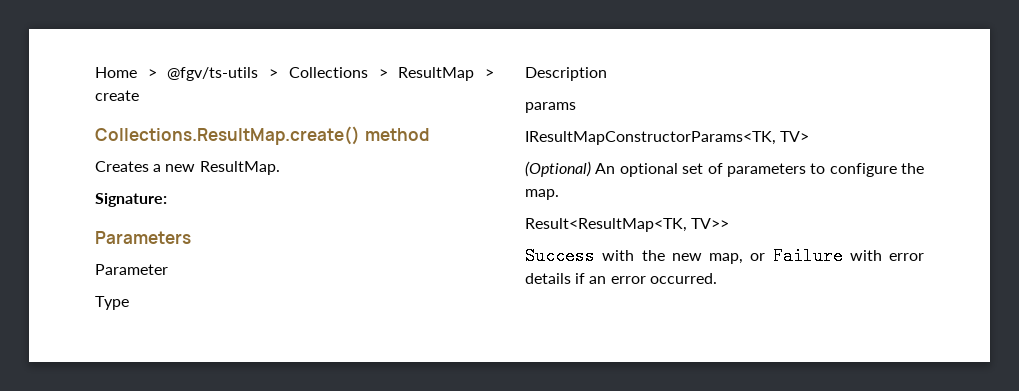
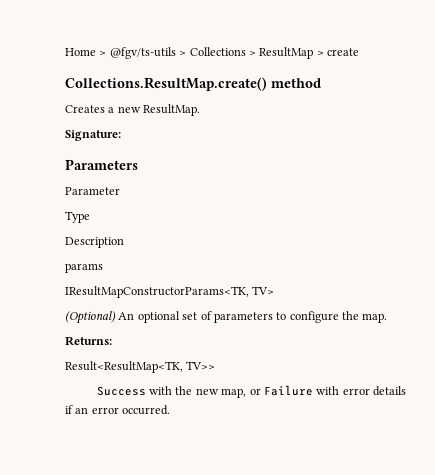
(559, 194) none -> [65,336,112,346] // Returns:

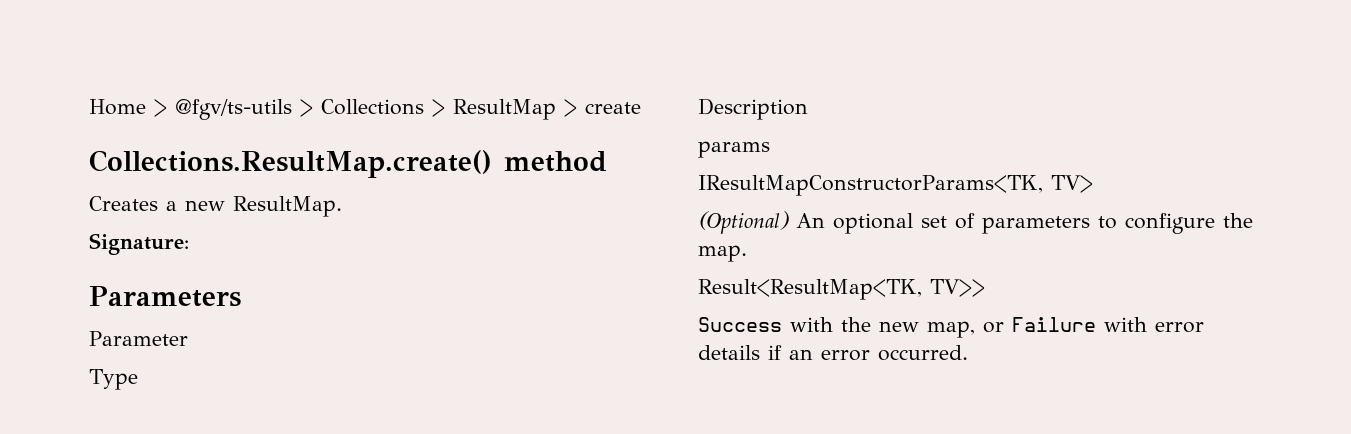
[65,336,112,346] // Returns: -> (747, 253) none

